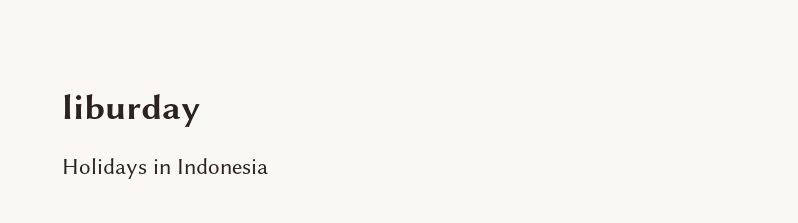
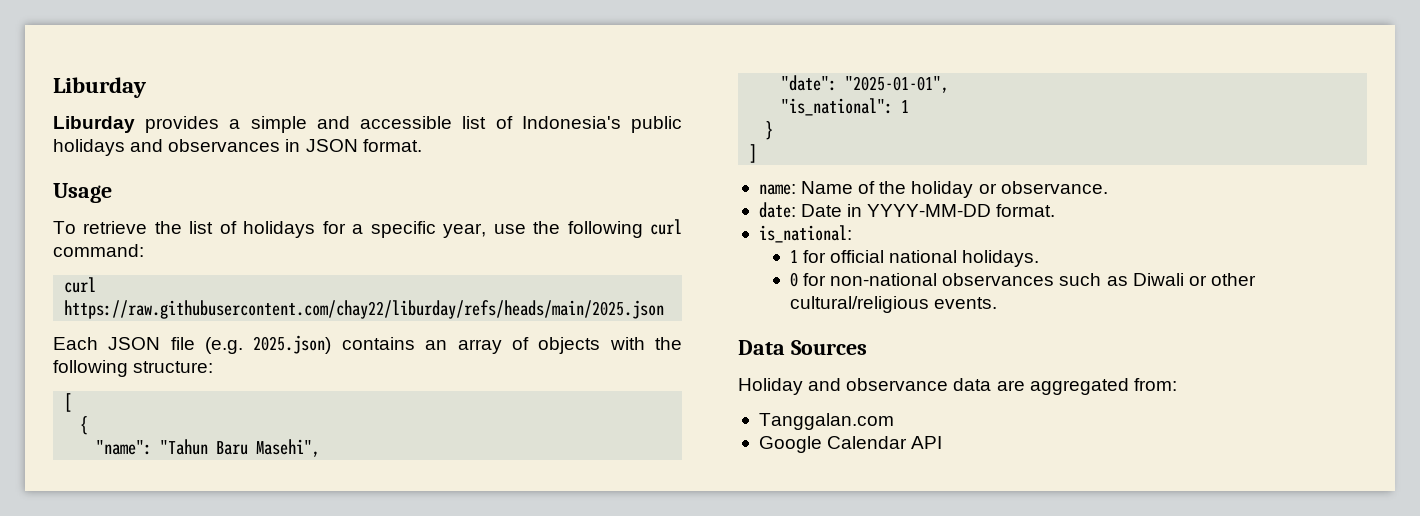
[62,94,200,127] [62,158,269,179] liburday // Holidays in Indonesia -> [53,77,146,98] [53,116,682,133] [53,139,422,156] [53,183,112,203] [53,219,682,238] [53,244,144,257] [64,277,97,293] [64,300,665,319] [53,335,682,354] [53,360,214,377] [64,393,73,412] [80,416,89,435] [96,439,321,457] [781,75,950,93] [781,98,910,116] [765,121,774,140] [749,144,758,163] [758,181,1108,198] [758,202,1056,218] [758,225,852,243] [789,250,1040,267] [789,272,1256,287] [789,296,998,313] [738,340,867,355] [738,378,1177,395] [758,413,894,430] [758,436,943,453] Liburday // Liburday provides a simple and accessible list of Indonesia's public holidays and observances in JSON format. // Usage // To retrieve the list of holidays for a specific year, use the following curl command: // curl https://raw.githubusercontent.com/chay22/liburday/refs/heads/main/2025.json // Each JSON file (e.g. 2025.json) contains an array of objects with the following structure: // [ // { // "name": "Tahun Baru Masehi", // "date": "2025-01-01", // "is_national": 1 // } // ] // name: Name of the holiday or observance. // date: Date in YYYY-MM-DD format. // is_national: // 1 for official national holidays. // 0 for non-national observances such as Diwali or other cultural/religious events. // Data Sources // Holiday and observance data are aggregated from: // Tanggalan.com // Google Calendar API

